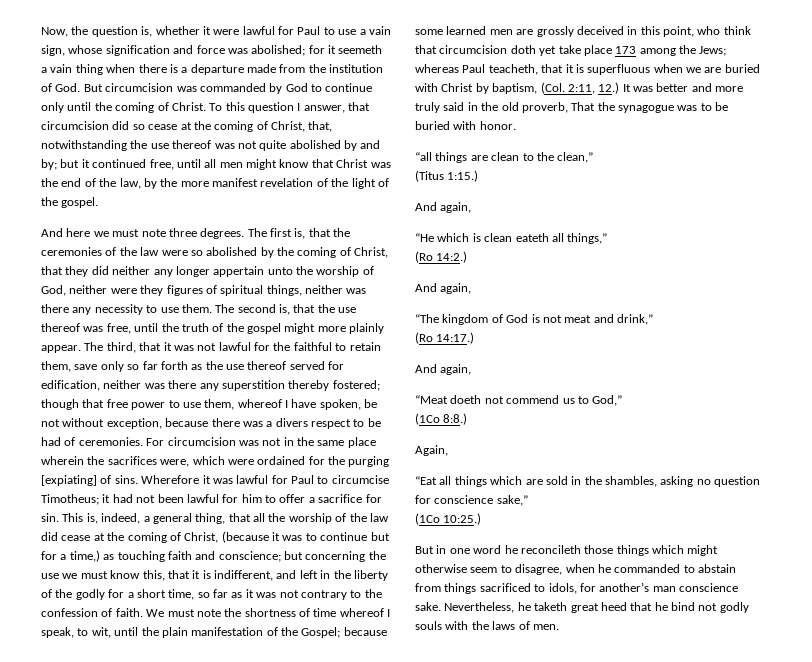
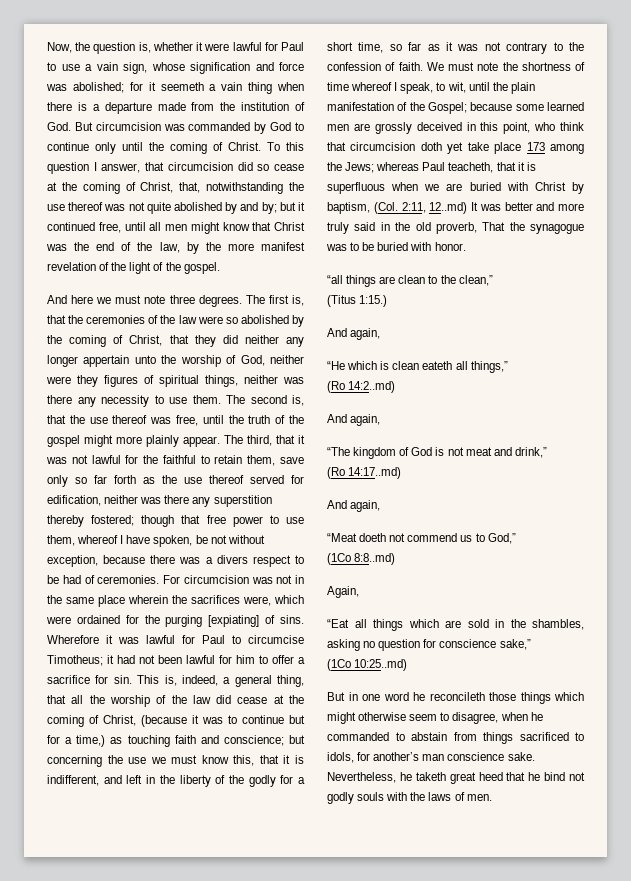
[598,82,620,94] 12.) -> [429,202,468,214] 12..md)
[436,251,468,263] 14:2.) -> [348,381,396,393] 14:2..md)
[436,332,475,344] 14:17.) -> [348,467,402,479] 14:17..md)
[443,413,468,425] 8:8.) -> [354,553,396,565] 8:8..md)
[443,513,482,525] 10:25.) -> [354,659,408,671] 10:25..md)

